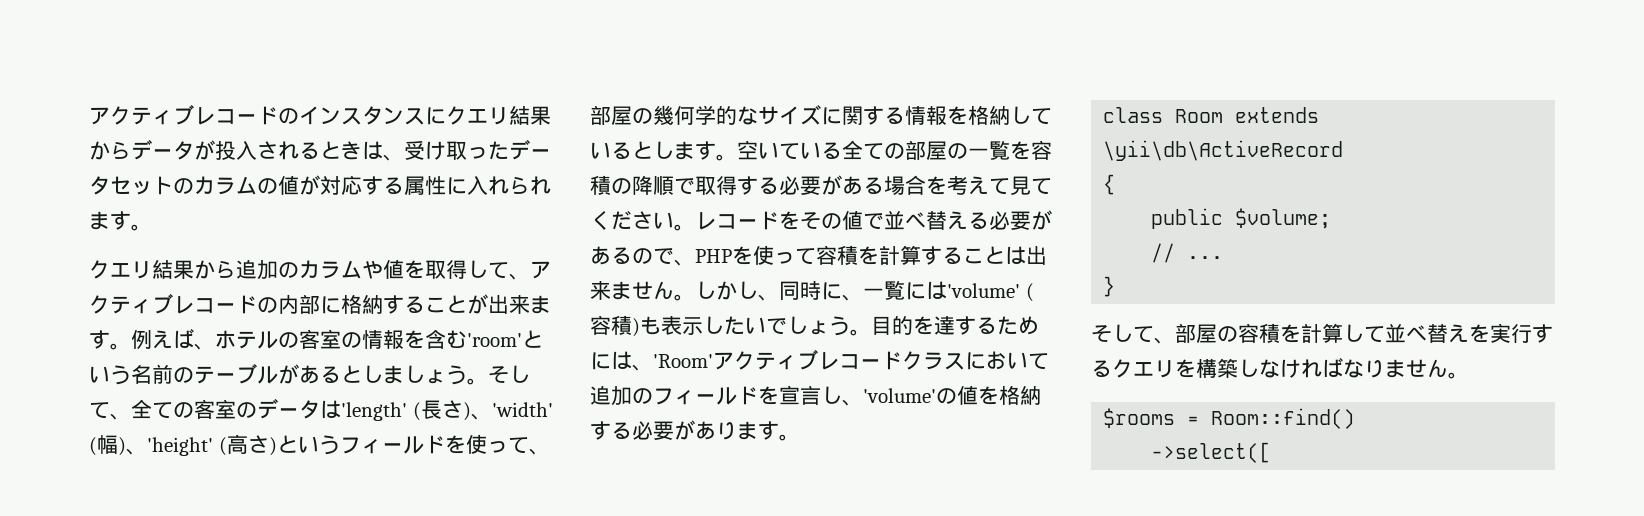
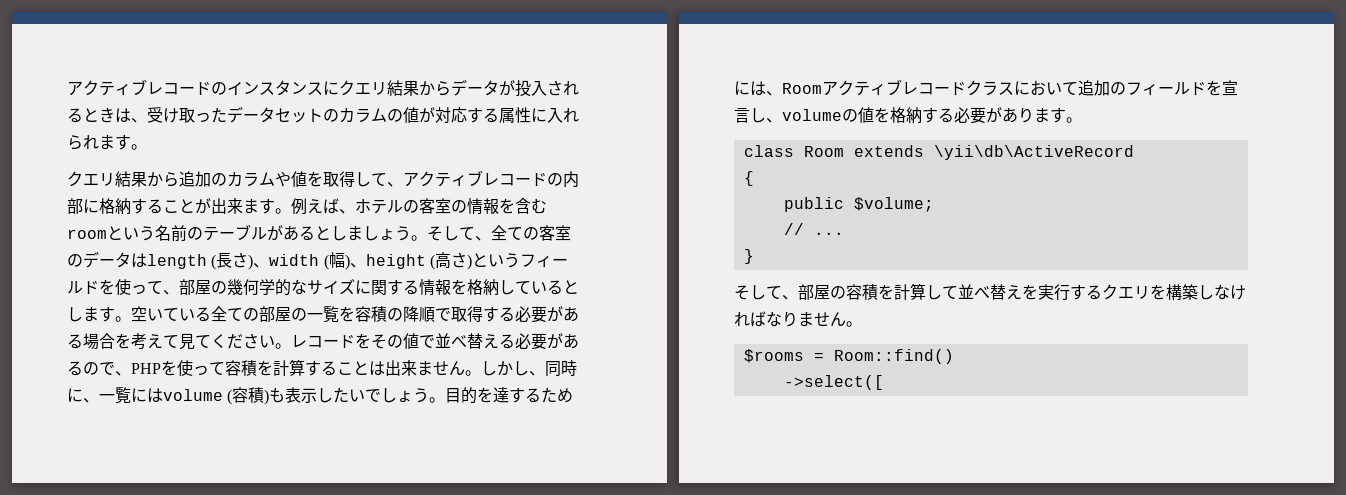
[467,333,522,347] 'room' -> [67,229,107,239] room
[341,402,407,421] 'length' -> [147,254,207,269] length
[491,402,553,417] 'width' -> [269,254,320,266] width
[147,437,213,456] 'height' -> [365,254,426,269] height
[947,283,1020,298] 'volume' -> [163,389,223,401] volume
[653,354,713,368] 'Room' -> [782,83,822,94] Room
[863,388,936,403] 'volume' -> [782,109,842,121] volume

